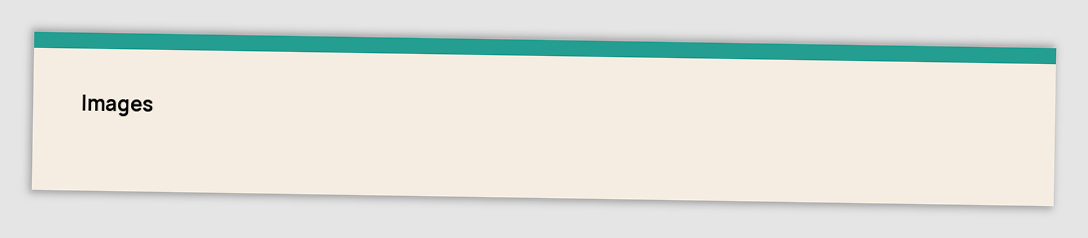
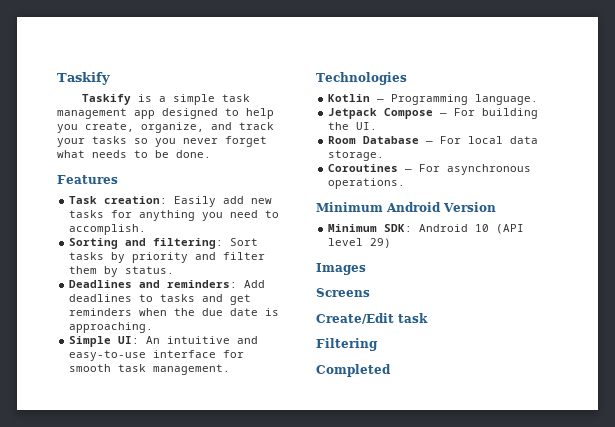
[80,94,154,117] Images -> [57,72,110,85] [81,94,250,105] [57,108,274,119] [57,122,274,133] [57,136,267,147] [57,150,211,158] [57,175,118,184] [69,196,273,207] [69,210,280,221] [69,224,147,235] [69,238,259,249] [69,252,266,263] [69,266,175,277] [69,280,266,288] [69,294,252,305] [69,308,280,316] [69,322,154,333] [69,336,259,347] [69,350,245,361] [69,364,231,375] [316,72,407,85] [328,94,539,105] [328,108,539,119] [328,122,378,130] [328,136,539,144] [328,150,385,161] [328,164,532,175] [328,178,406,189] [316,202,496,212] [328,224,525,234] [328,238,392,248] [316,263,366,275] [316,288,370,297] [316,313,428,324] [316,338,378,351] [316,364,391,377] Taskify // Taskify is a simple task management app designed to help you create, organize, and track your tasks so you never forget what needs to be done. // Features // Task creation: Easily add new tasks for anything you need to accomplish. // Sorting and filtering: Sort tasks by priority and filter them by status. // Deadlines and reminders: Add deadlines to tasks and get reminders when the due date is approaching. // Simple UI: An intuitive and easy-to-use interface for smooth task management. // Technologies // Kotlin — Programming language. // Jetpack Compose — For building the UI. // Room Database — For local data storage. // Coroutines — For asynchronous operations. // Minimum Android Version // Minimum SDK: Android 10 (API level 29) // Images // Screens // Create/Edit task // Filtering // Completed

